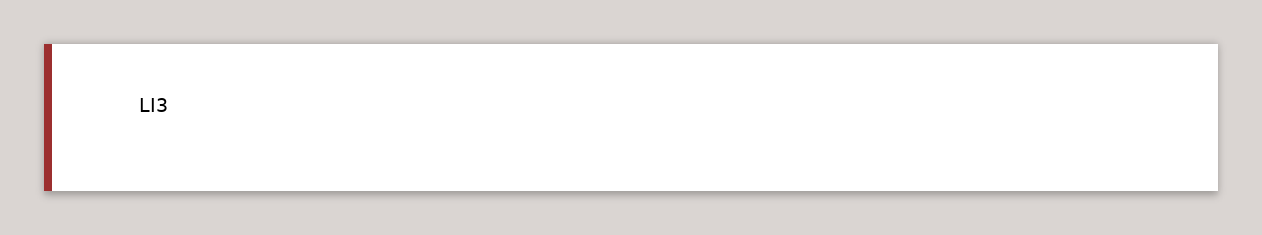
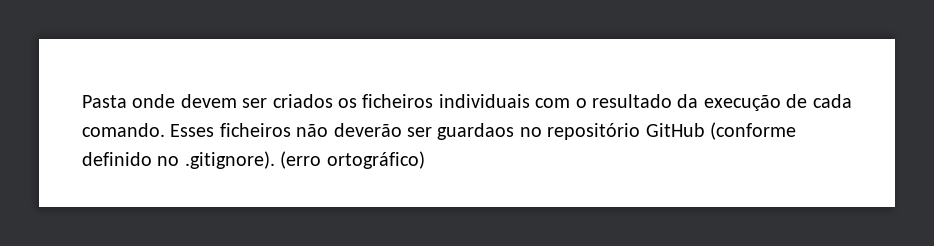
[139,98,168,112] LI3 -> [82,94,852,111] [82,122,796,140] [82,151,425,169] Pasta onde devem ser criados os ficheiros individuais com o resultado da execução de cada comando. Esses ficheiros não deverão ser guardaos no repositório GitHub (conforme definido no .gitignore). (erro ortográfico)

